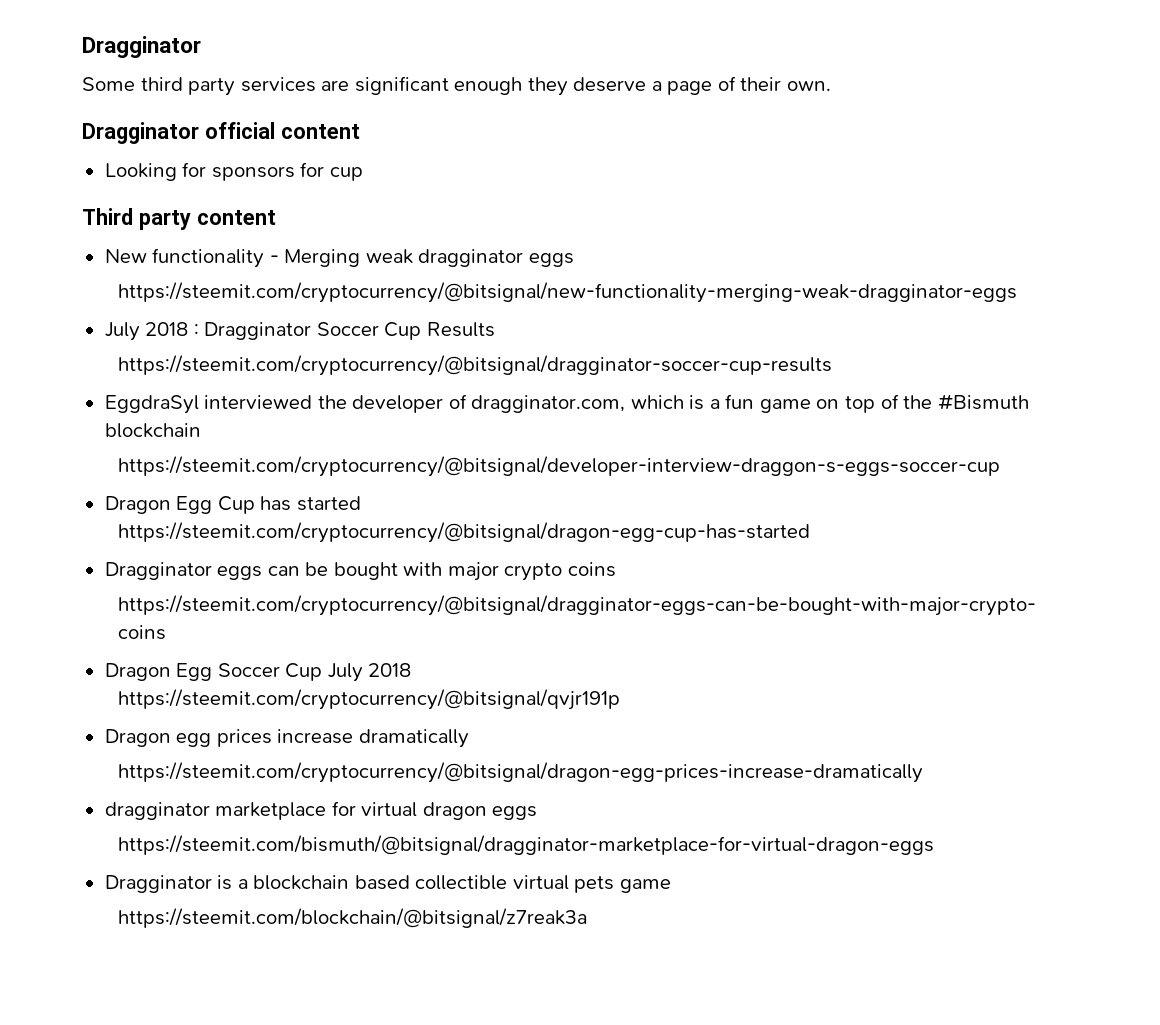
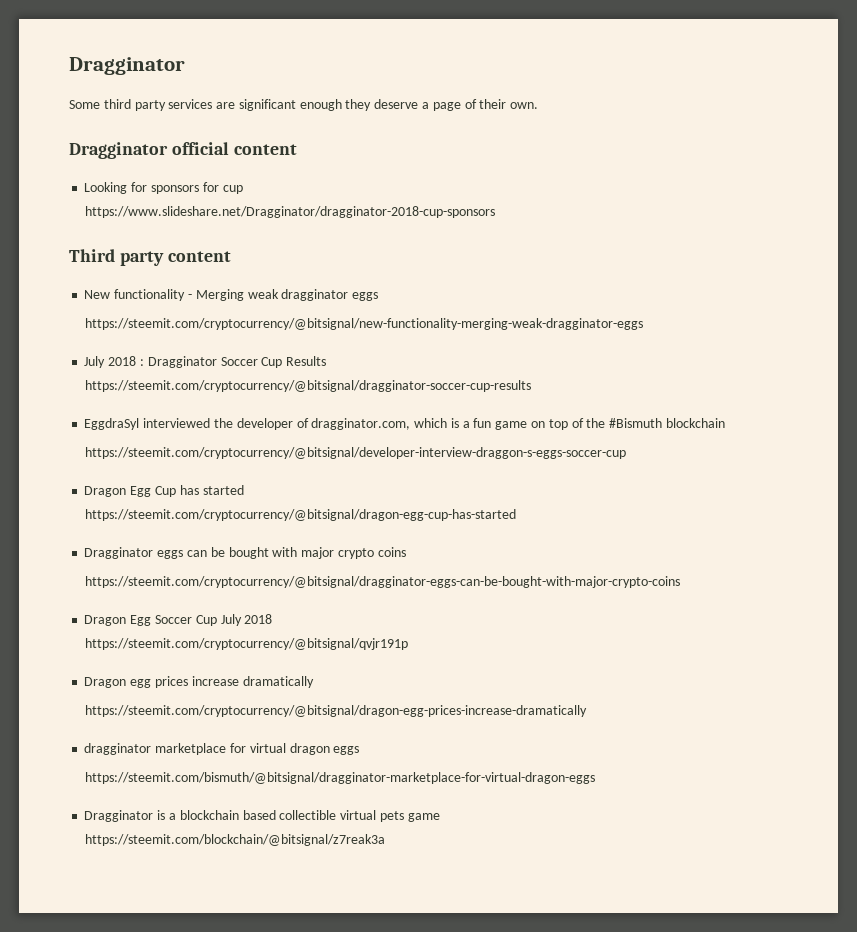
(363, 174) none -> [84,206,495,218] // https://www.slideshare.net/Dragginator/dragginator-2018-cup-sponsors

